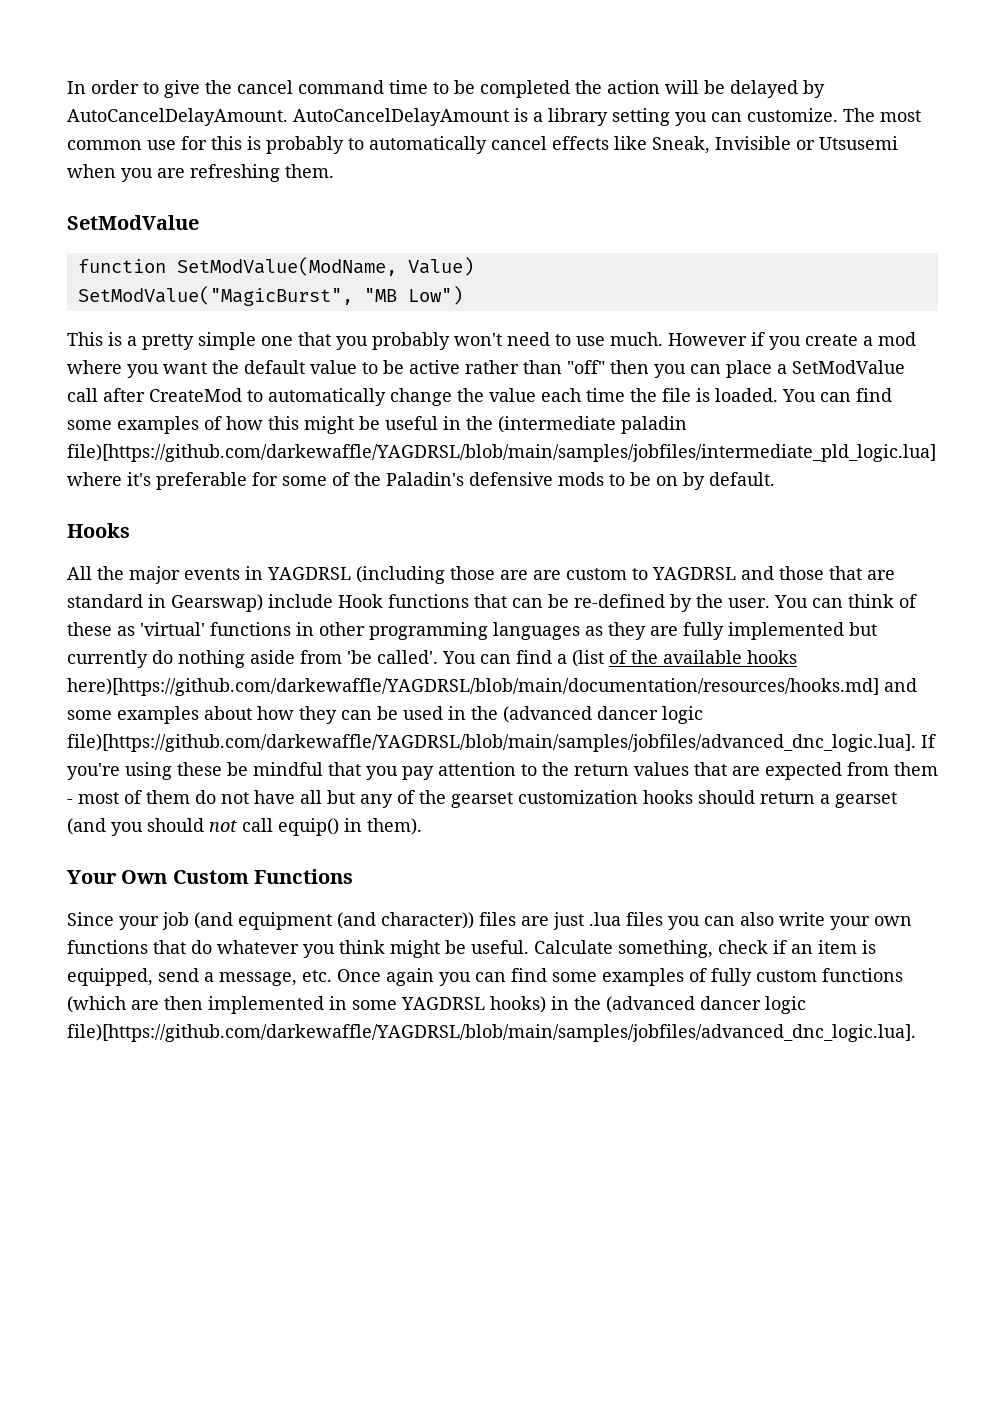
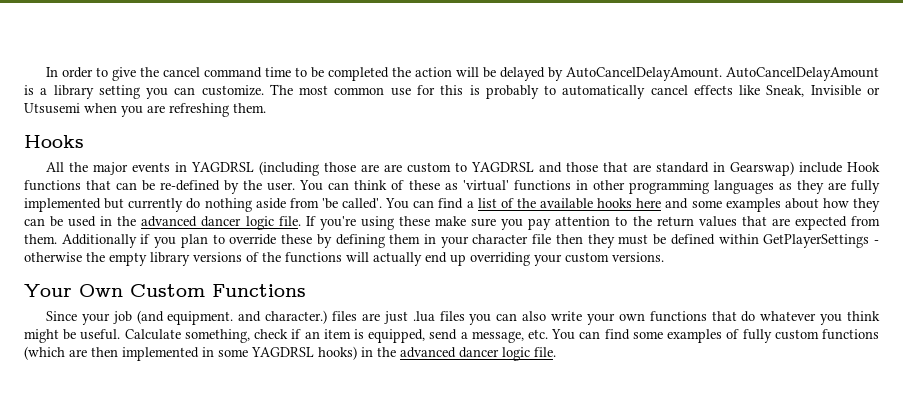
[67,215,199,230] [77,257,474,276] [77,286,463,306] [67,332,916,350] [67,360,905,378] [67,388,892,406] [67,416,687,434] [67,444,936,462] [67,472,775,490] // SetModValue // function SetModValue(ModName, Value) // SetModValue("MagicBurst", "MB Low") // This is a pretty simple one that you probably won't need to use much. However if you create a mod where you want the default value to be active rather than "off" then you can place a SetModValue call after CreateMod to automatically change the value each time the file is loaded. You can find some examples of how this might be useful in the (intermediate paladin file)[https://github.com/darkewaffle/YAGDRSL/blob/main/samples/jobfiles/intermediate_pld_logic.lua] where it's preferable for some of the Paladin's defensive mods to be on by default. -> (266, 108) none
[572,650,604,667] (list -> [477,198,497,208] list
[67,678,879,696] here)[https://github.com/darkewaffle/YAGDRSL/blob/main/documentation/resources/hooks.md] -> [636,198,662,208] here
[503,706,703,724] [67,734,916,752] (advanced dancer logic file)[https://github.com/darkewaffle/YAGDRSL/blob/main/samples/jobfiles/advanced_dnc_logic.lua]. -> [141,216,301,230] advanced dancer logic file.
[227,762,361,776] be mindful that -> [435,216,497,227] make sure
[894,762,938,776] [67,790,897,808] [67,818,422,836] them - most of them do not have all but any of the gearset customization hooks should return a gearset (and you should not call equip() in them). -> [24,234,880,248] [24,252,664,266] them. Additionally if you plan to override these by defining them in your character file then they must be defined within GetPlayerSettings - otherwise the empty library versions of the functions will actually end up overriding your custom versions.
[238,912,474,930] equipment (and character)) -> [167,310,328,325] equipment. and character.)
[337,968,471,986] Once again you -> [551,329,576,340] You
[606,996,806,1014] [67,1024,916,1042] (advanced dancer logic file)[https://github.com/darkewaffle/YAGDRSL/blob/main/samples/jobfiles/advanced_dnc_logic.lua]. -> [400,347,556,361] advanced dancer logic file.

